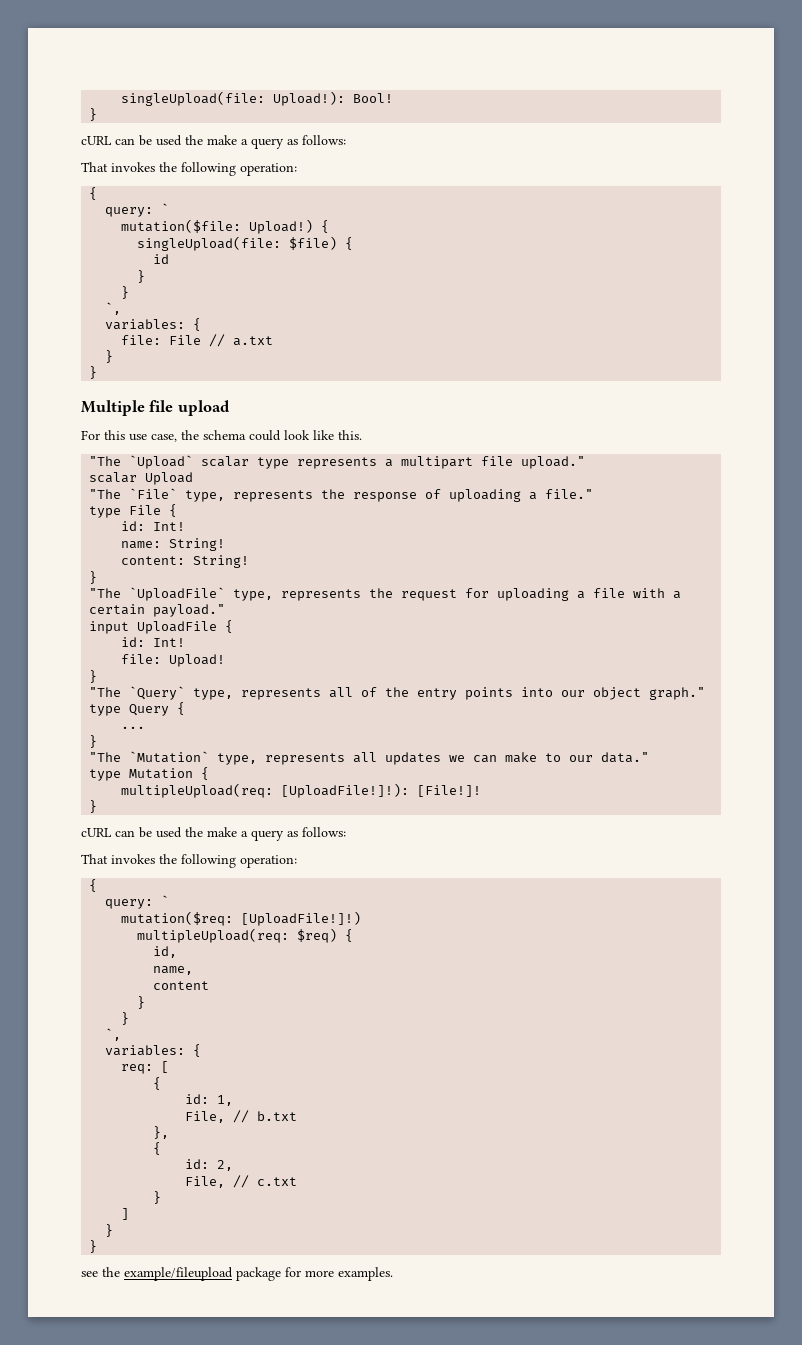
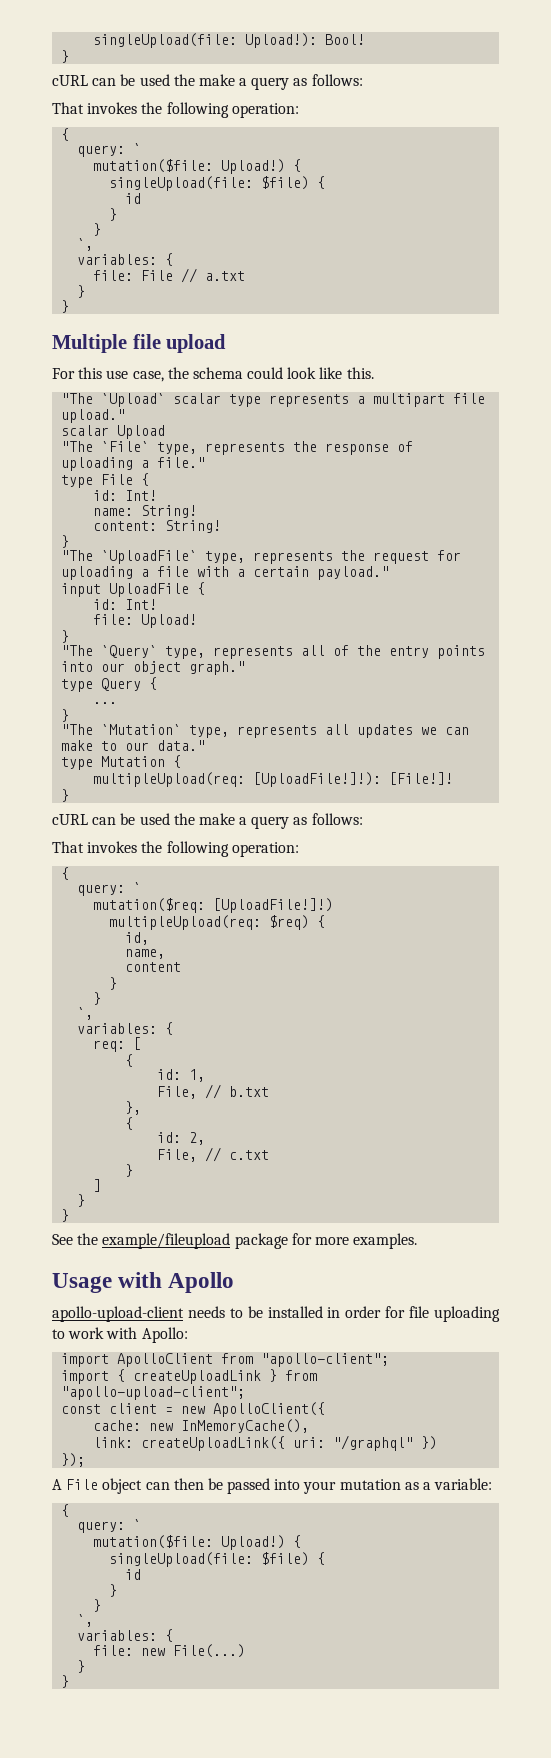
[81,1271,98,1277] see -> [52,1234,73,1245] See
(393, 1274) none -> [52,1272,235,1293] [52,1306,501,1322] [52,1327,188,1343] [61,1353,390,1367] [61,1369,318,1384] [61,1386,246,1400] [61,1402,326,1417] [93,1419,310,1433] [93,1435,438,1451] [61,1453,86,1467] [52,1478,493,1494] [61,1504,70,1517] [77,1519,142,1533] [93,1535,302,1550] [109,1552,326,1567] [125,1569,142,1580] [109,1584,118,1597] [93,1599,102,1612] [77,1614,94,1627] [77,1629,174,1642] [93,1644,246,1658] [77,1660,86,1673] [61,1675,70,1688] // Usage with Apollo // apollo-upload-client needs to be installed in order for file uploading to work with Apollo: // import ApolloClient from "apollo-client"; // import { createUploadLink } from "apollo-upload-client"; // const client = new ApolloClient({ // cache: new InMemoryCache(), // link: createUploadLink({ uri: "/graphql" }) // }); // A File object can then be passed into your mutation as a variable: // { // query: ` // mutation($file: Upload!) { // singleUpload(file: $file) { // id // } // } // `, // variables: { // file: new File(...) // } // }

